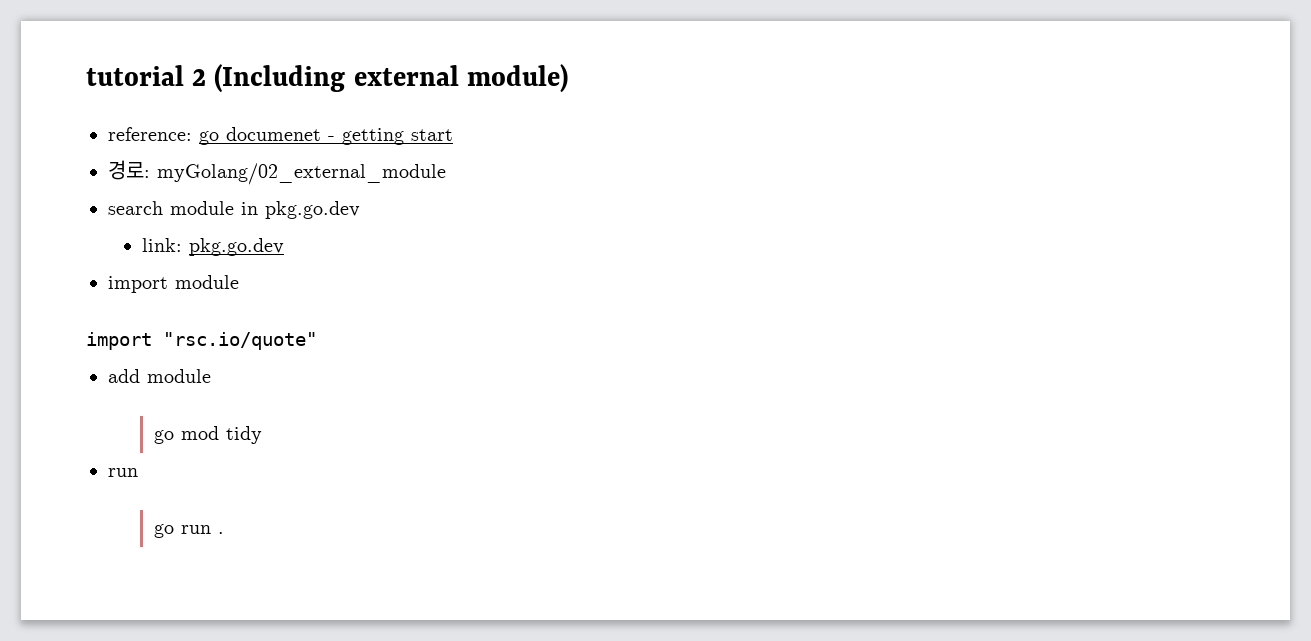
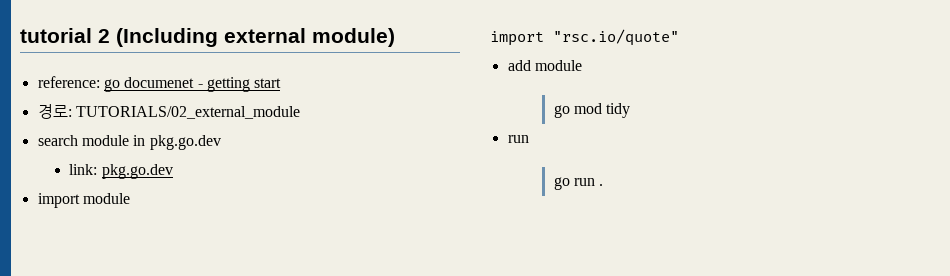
[157,163,446,185] myGolang/02_external_module -> [75,106,300,119] TUTORIALS/02_external_module

